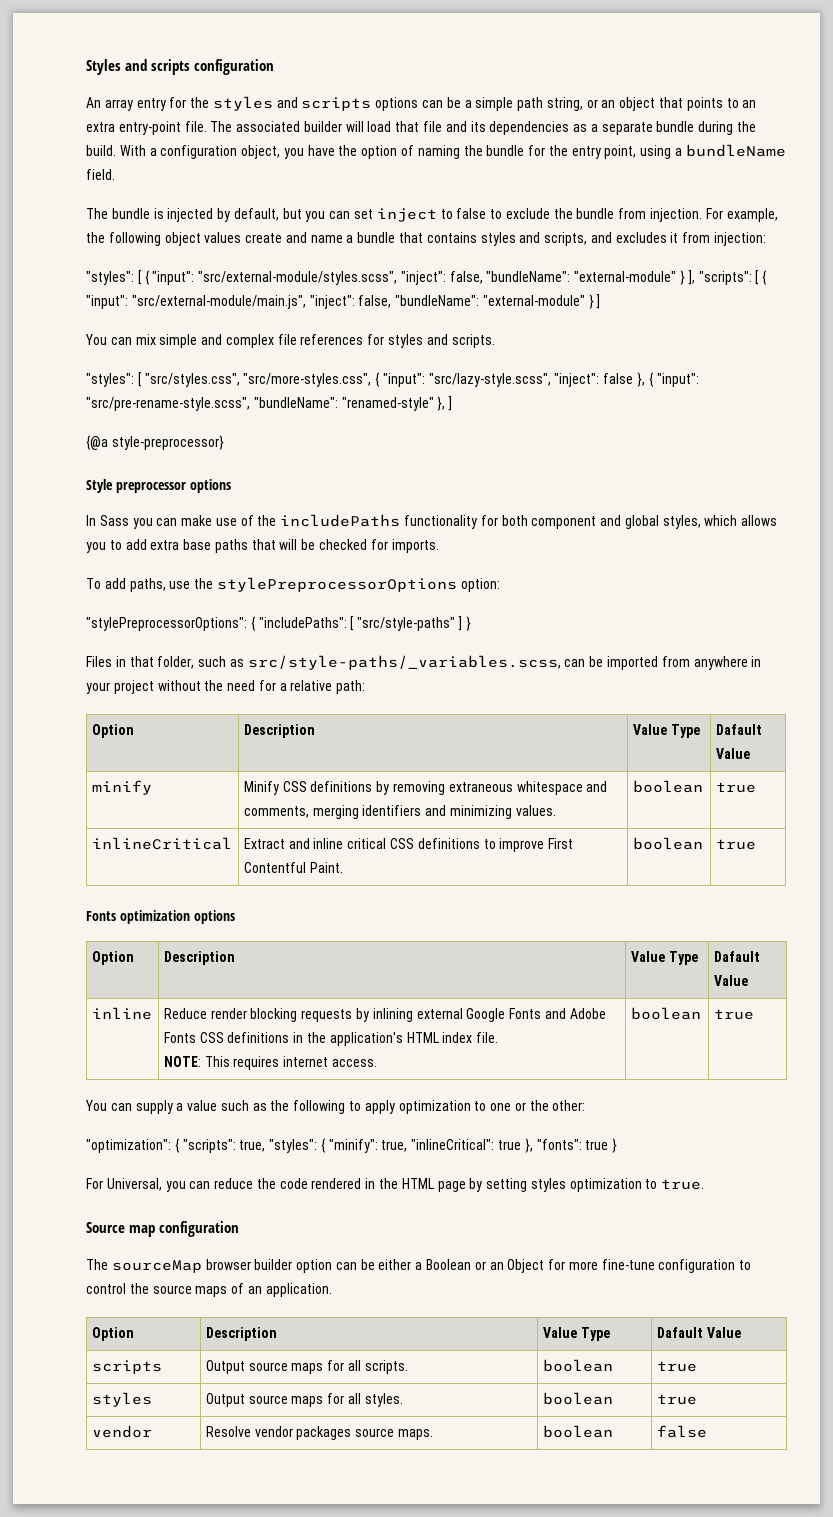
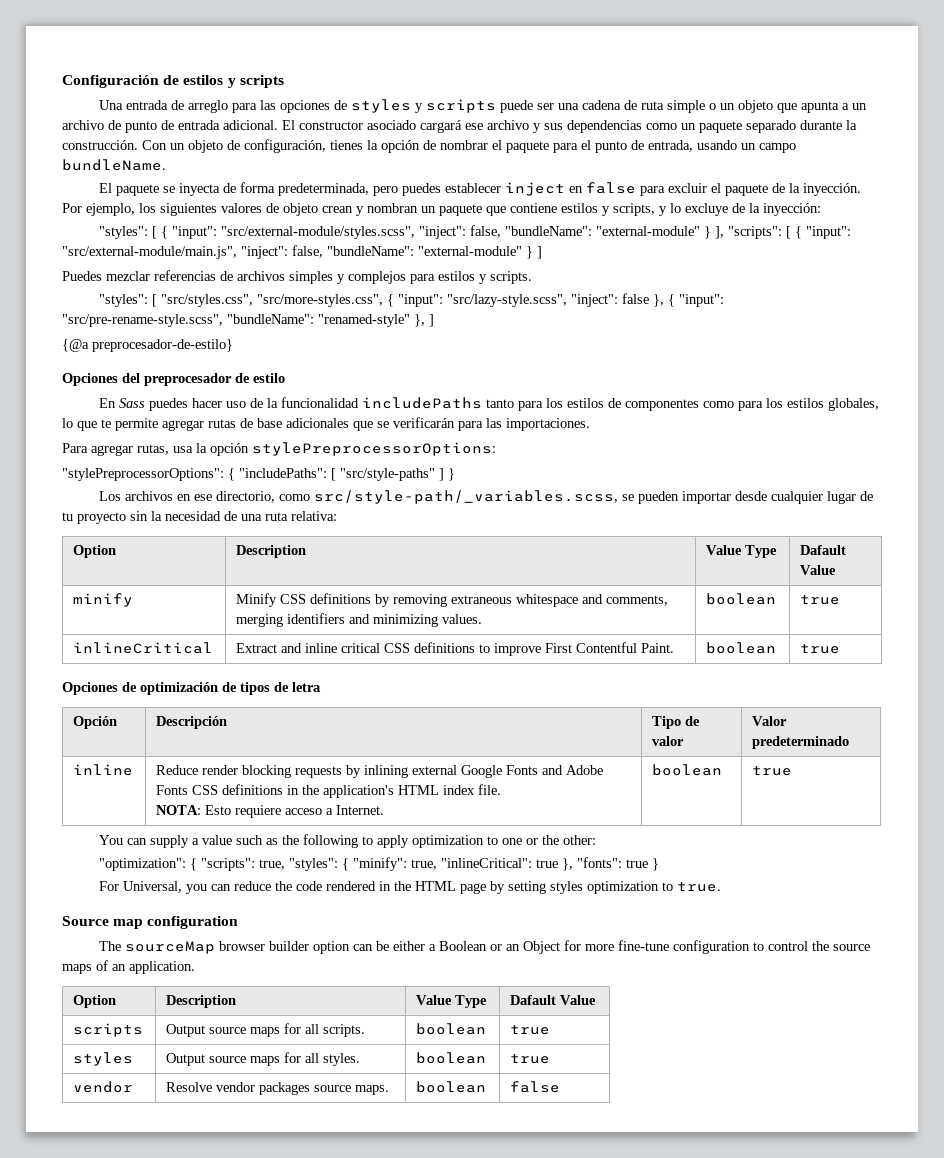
[86,59,275,75] [86,96,757,111] [86,121,757,135] [86,144,786,159] [86,169,115,180] [86,208,778,222] [86,232,767,246] Styles and scripts configuration // An array entry for the styles and scripts options can be a simple path string, or an object that points to an extra entry-point file. The associated builder will load that file and its dependencies as a separate bundle during the build. With a configuration object, you have the option of naming the bundle for the entry point, using a bundleName field. // The bundle is injected by default, but you can set inject to false to exclude the bundle from injection. For example, the following object values create and name a bundle that contains styles and scripts, and excludes it from injection: -> [62,75,284,88] [99,99,868,113] [62,120,857,133] [62,139,796,153] [62,159,166,171] [99,182,862,196] [62,203,821,216] Configuración de estilos y scripts // Una entrada de arreglo para las opciones de styles y scripts puede ser una cadena de ruta simple o un objeto que apunta a un archivo de punto de entrada adicional. El constructor asociado cargará ese archivo y sus dependencias como un paquete separado durante la construcción. Con un objeto de configuración, tienes la opción de nombrar el paquete para el punto de entrada, usando un campo bundleName. // El paquete se inyecta de forma predeterminada, pero puedes establecer inject en false para excluir el paquete de la inyección. Por ejemplo, los siguientes valores de objeto crean y nombran un paquete que contiene estilos y scripts, y lo excluye de la inyección:
[85,334,448,348] You can mix simple and complex file references for styles and -> [62,270,487,284] Puedes mezclar referencias de archivos simples y complejos para estilos y
[111,435,224,450] [86,479,231,493] [86,514,778,529] [86,539,439,553] [86,577,500,592] style-preprocessor} // Style preprocessor options // In Sass you can make use of the includePaths functionality for both component and global styles, which allows you to add extra base paths that will be checked for imports. // To add paths, use the stylePreprocessorOptions option: -> [92,339,233,352] [62,373,285,386] [99,397,880,411] [62,417,590,431] [62,442,496,456] preprocesador-de-estilo} // Opciones del preprocesador de estilo // En Sass puedes hacer uso de la funcionalidad includePaths tanto para los estilos de componentes como para los estilos globales, lo que te permite agregar rutas de base adicionales que se verificarán para las importaciones. // Para agregar rutas, usa la opción stylePreprocessorOptions:
[86,655,762,670] [86,680,366,694] Files in that folder, such as src/style-paths/_variables.scss, can be imported from anywhere in your project without the need for a relative path: -> [99,490,874,504] [62,511,337,524] Los archivos en ese directorio, como src/style-path/_variables.scss, se pueden importar desde cualquier lugar de tu proyecto sin la necesidad de una ruta relativa:
[86,910,235,924] [91,951,134,965] [163,951,235,965] [630,951,698,965] [713,951,760,962] [713,975,748,986] Fonts optimization options // Option | Description | Value Type | Dafault Value -> [62,682,321,695] [73,716,118,729] [156,716,228,729] [652,716,701,729] [652,736,685,746] [752,716,788,726] [752,736,850,749] Opciones de optimización de tipos de letra // Opción | Descripción | Tipo de valor | Valor predeterminado
[163,1056,377,1070] NOTE: This requires internet access. -> [156,805,385,818] NOTA: Esto requiere acceso a Internet.

